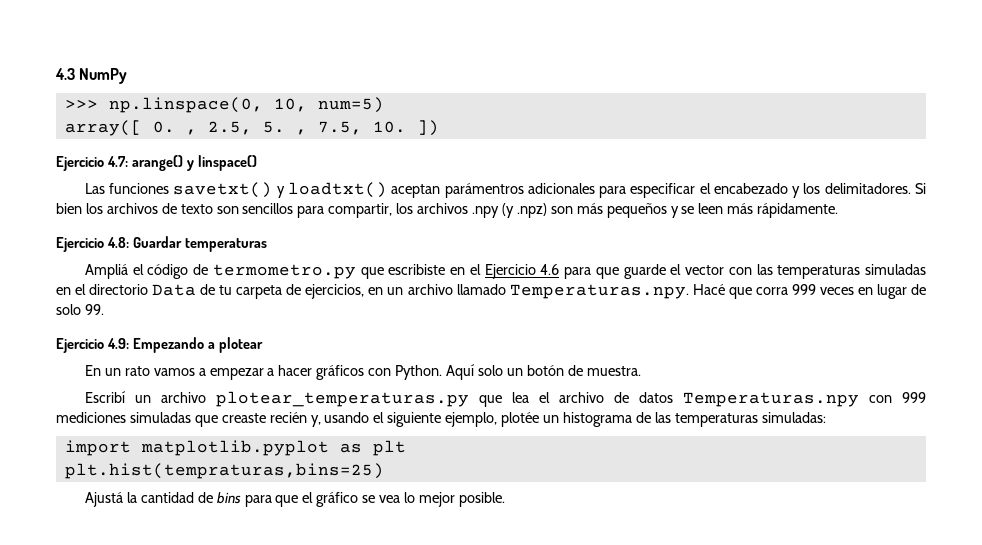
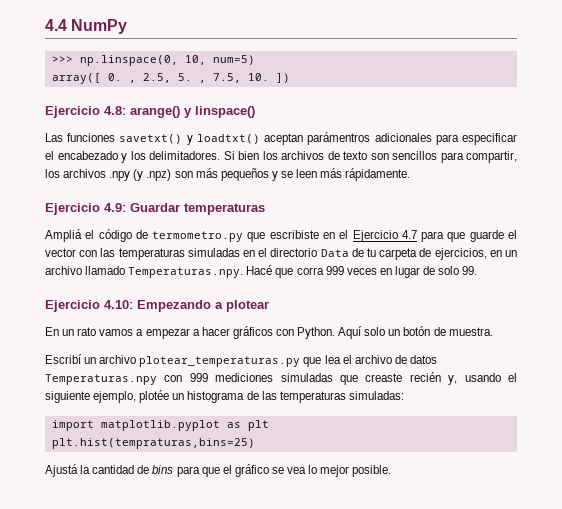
[55,68,75,80] 4.3 -> [45,19,67,31] 4.4
[106,156,128,167] 4.7: -> [104,106,126,115] 4.8:
[106,237,129,248] 4.8: -> [104,203,126,212] 4.9:
[540,264,560,275] 4.6 -> [401,230,417,239] 4.7
[106,338,129,349] 4.9: -> [104,300,133,309] 4.10:

